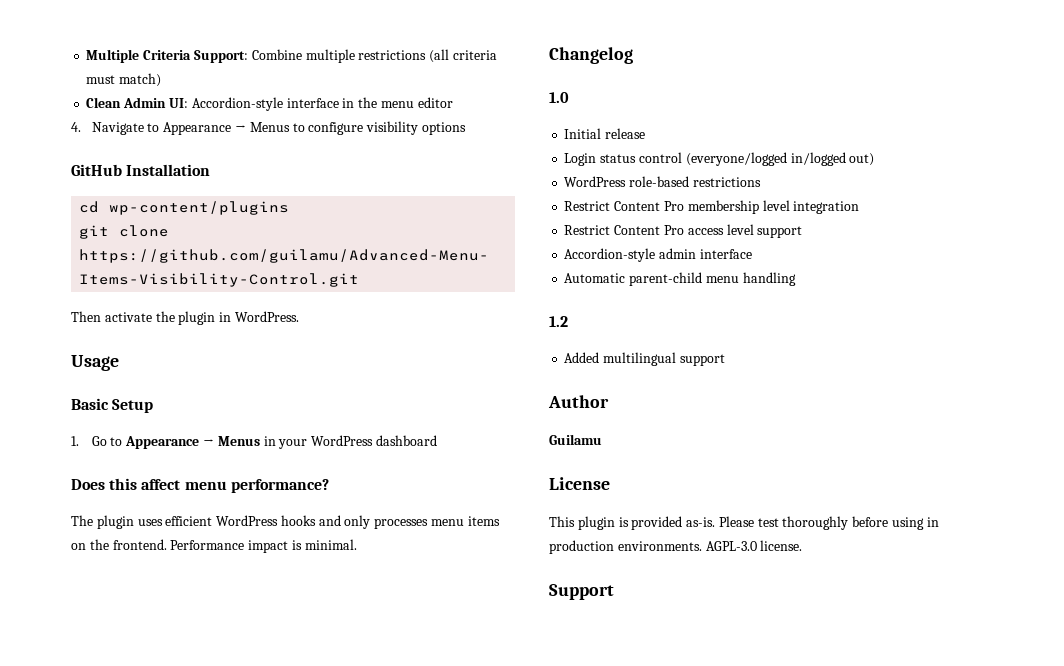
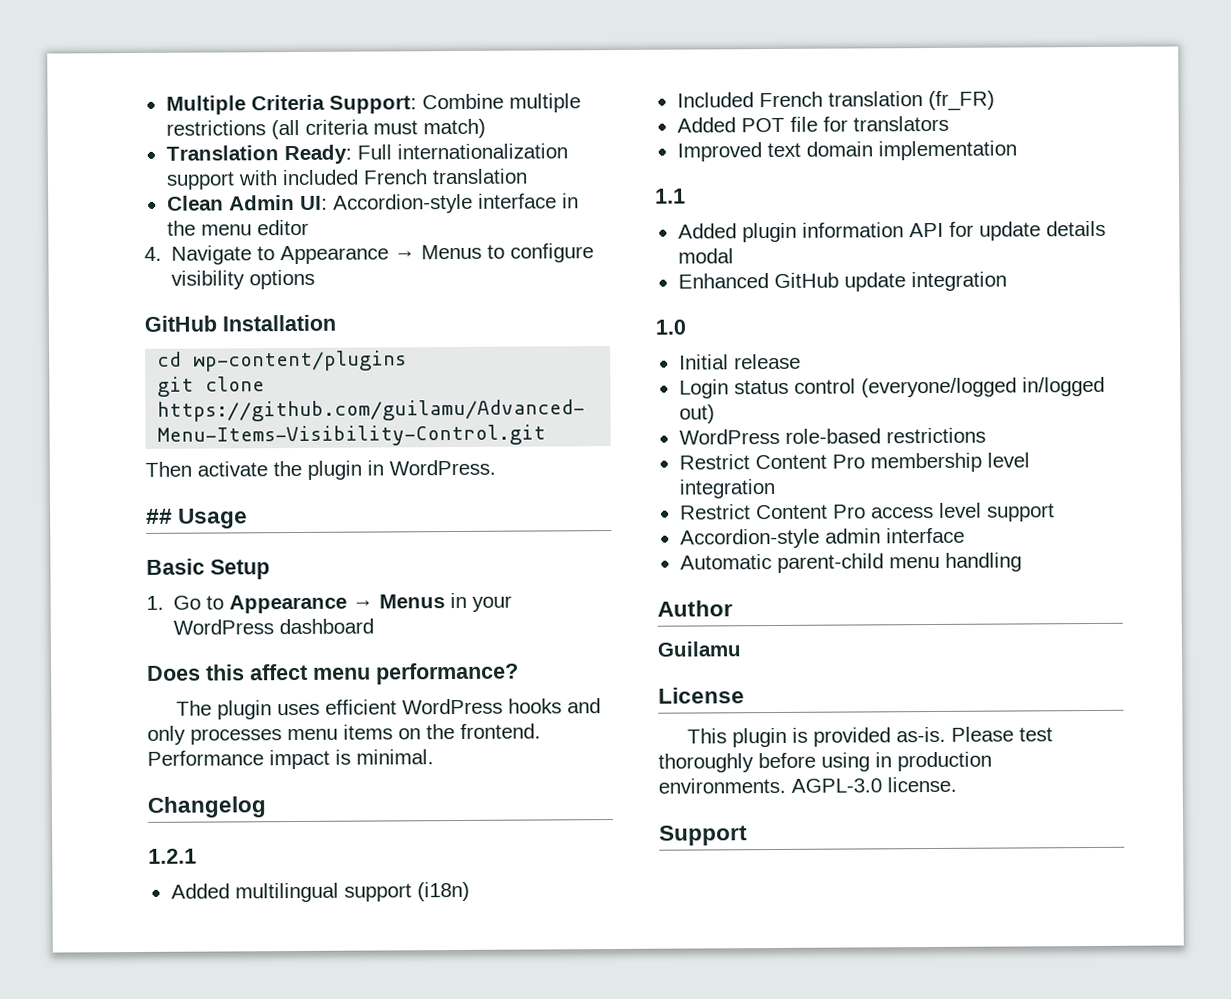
(162, 80) none -> [165,143,568,165] [165,168,528,190] // Translation Ready: Full internationalization support with included French translation
(299, 316) none -> [146,508,173,524] ##
(633, 55) none -> [148,848,197,864] [170,881,470,903] [676,90,995,112] [676,115,949,133] [676,140,1017,162] [655,188,686,204] [677,220,1106,243] [677,248,734,264] [677,271,1007,292] // 1.2.1 // Added multilingual support (i18n) // Included French translation (fr_FR) // Added POT file for translators // Improved text domain implementation // 1.1 // Added plugin information API for update details modal // Enhanced GitHub update integration
[549,316,568,327] [564,352,725,366] // 1.2 // Added multilingual support -> (1022, 562) none

